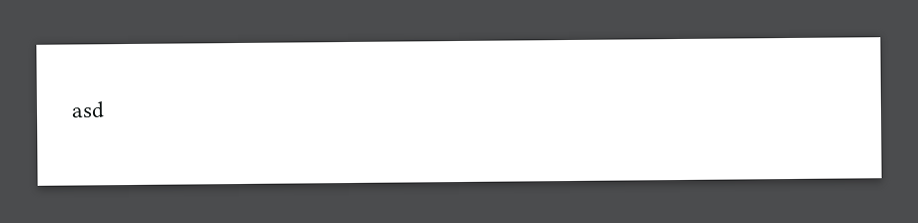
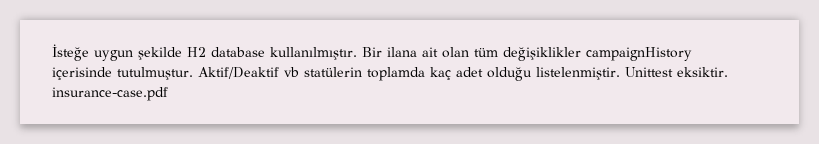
[71,101,105,119] asd -> [52,44,692,61] [52,67,728,81] [52,87,168,101] İsteğe uygun şekilde H2 database kullanılmıştır. Bir ilana ait olan tüm değişiklikler campaignHistory içerisinde tutulmuştur. Aktif/Deaktif vb statülerin toplamda kaç adet olduğu listelenmiştir. Unittest eksiktir. insurance-case.pdf

